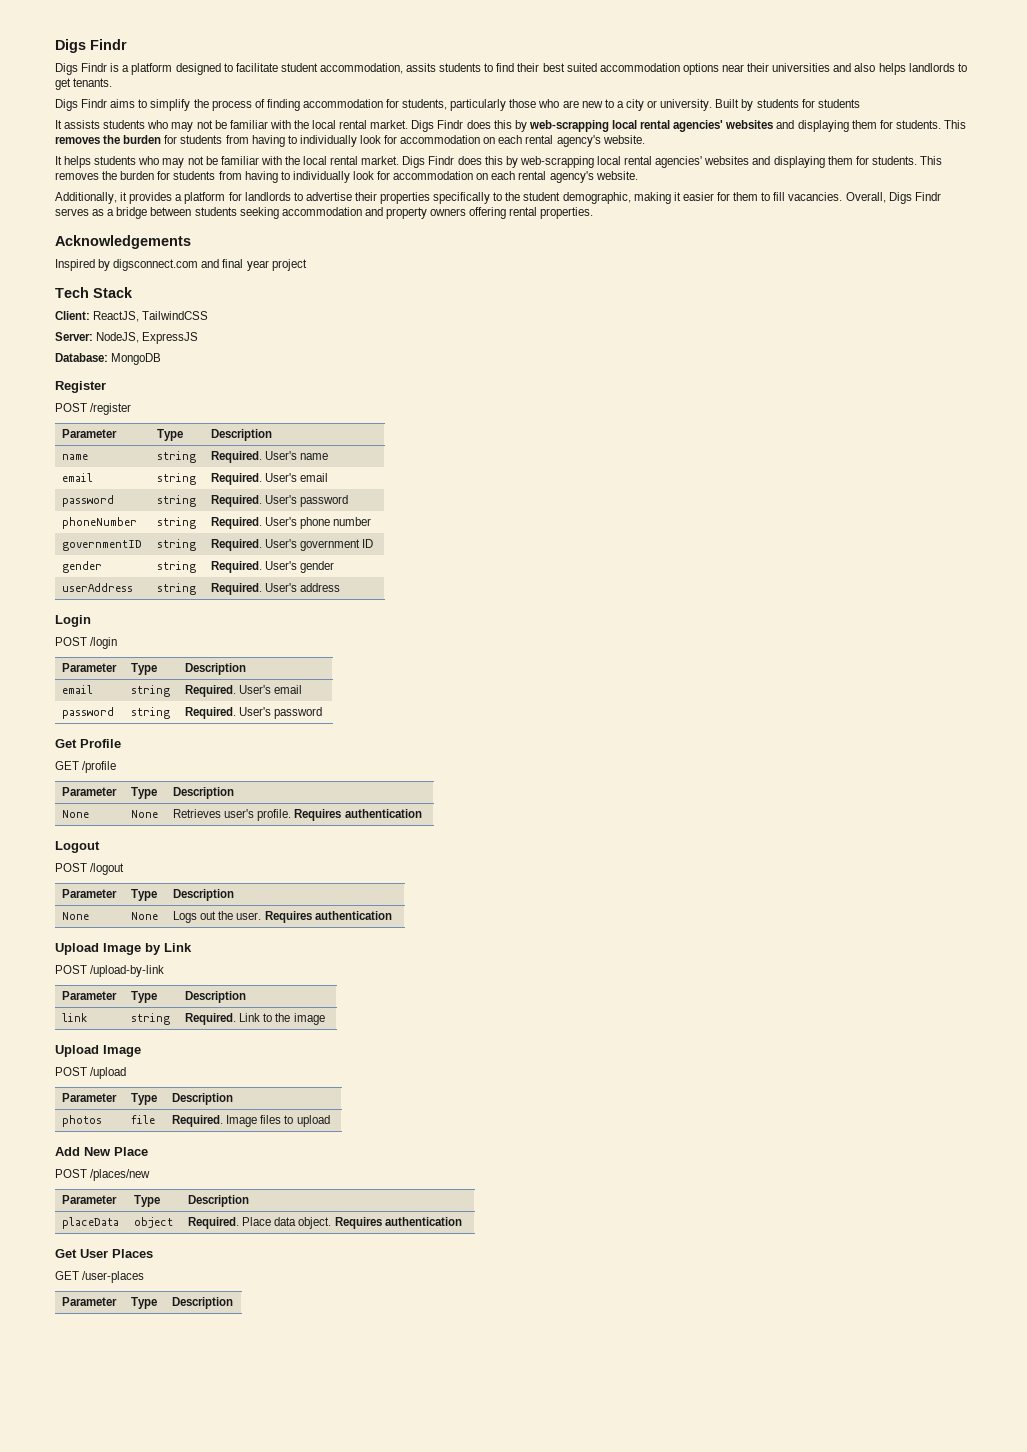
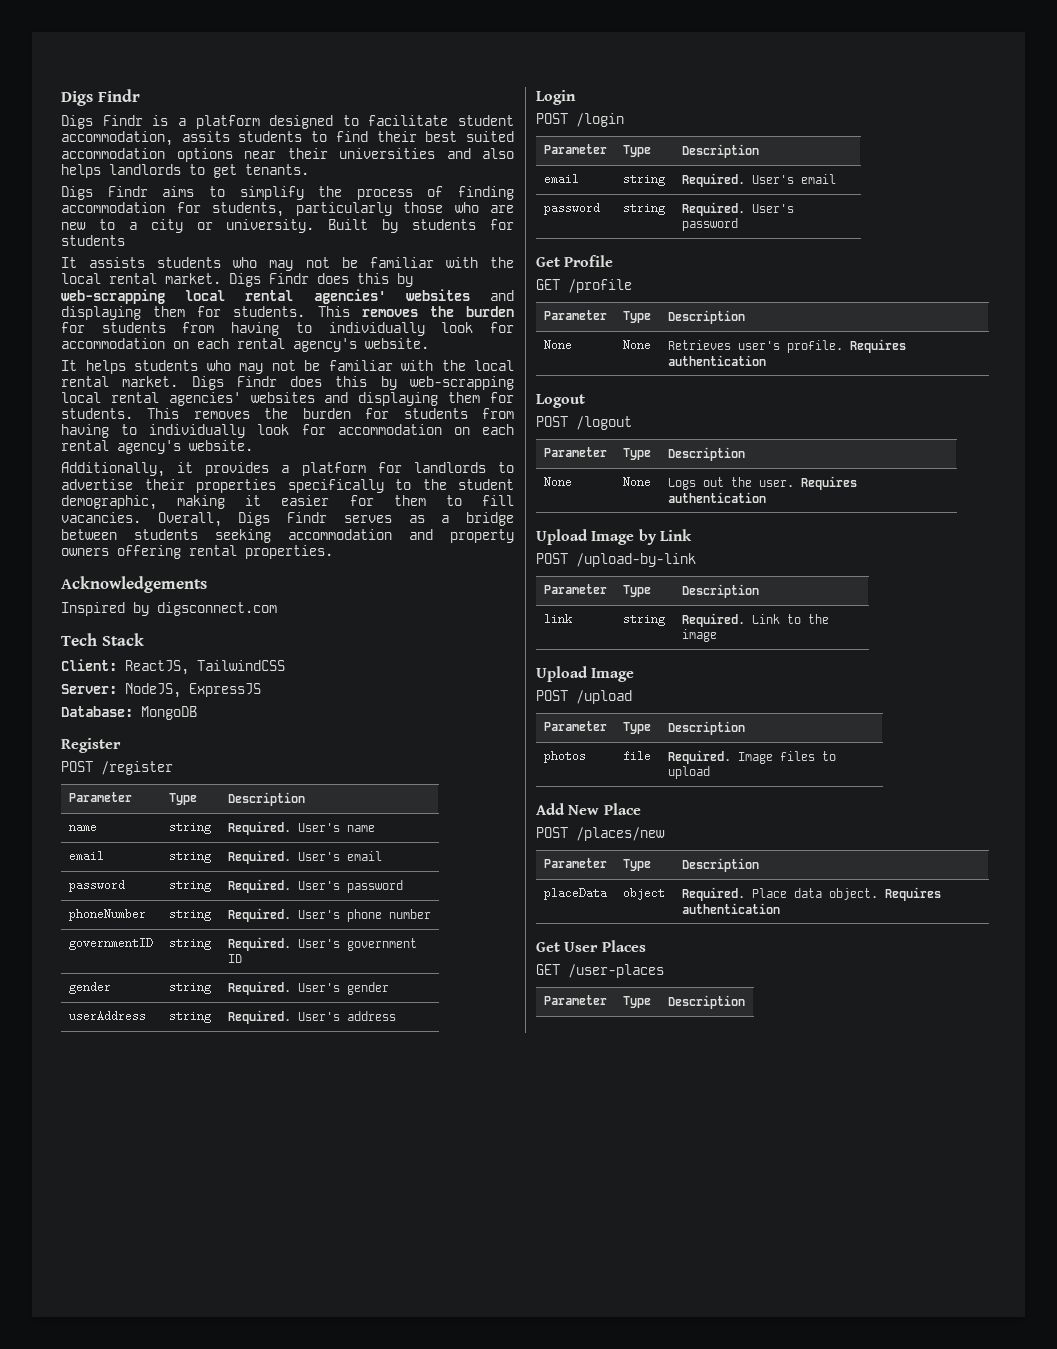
[201,259,307,271] and final year project -> (277, 609) none

